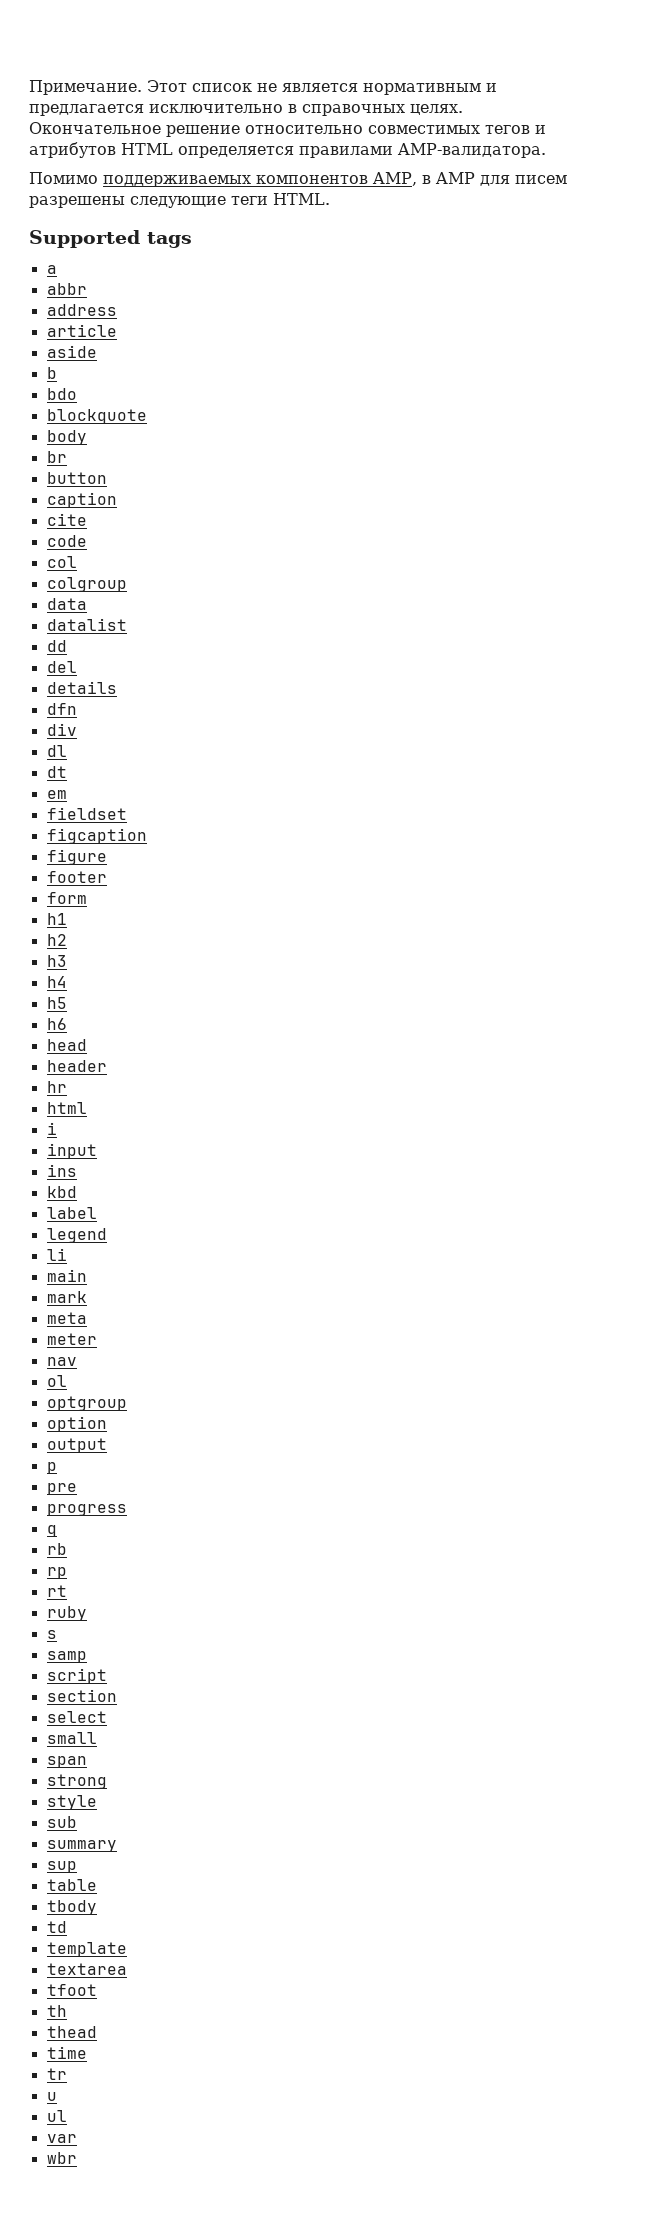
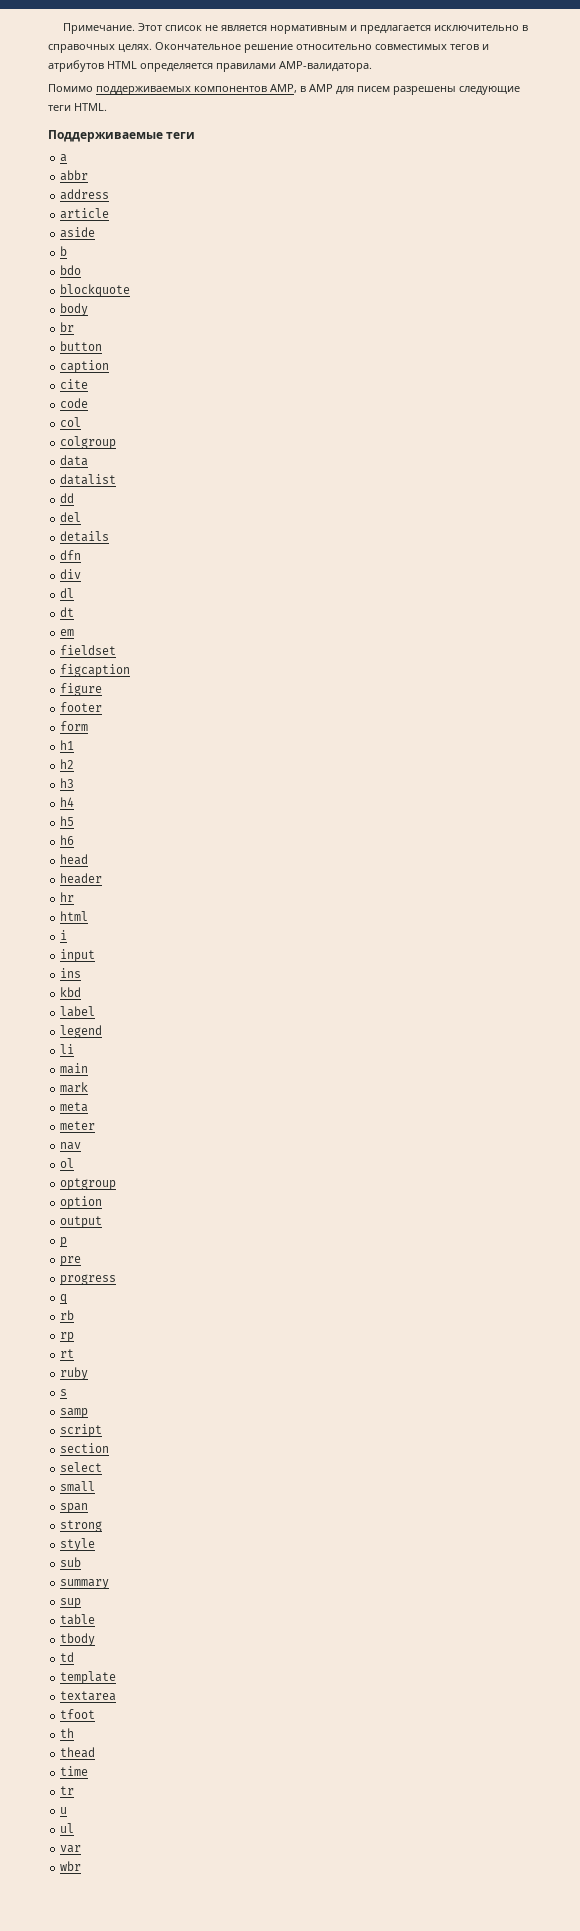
[29,230,192,248] Supported tags -> [48,130,196,142] Поддерживаемые теги

